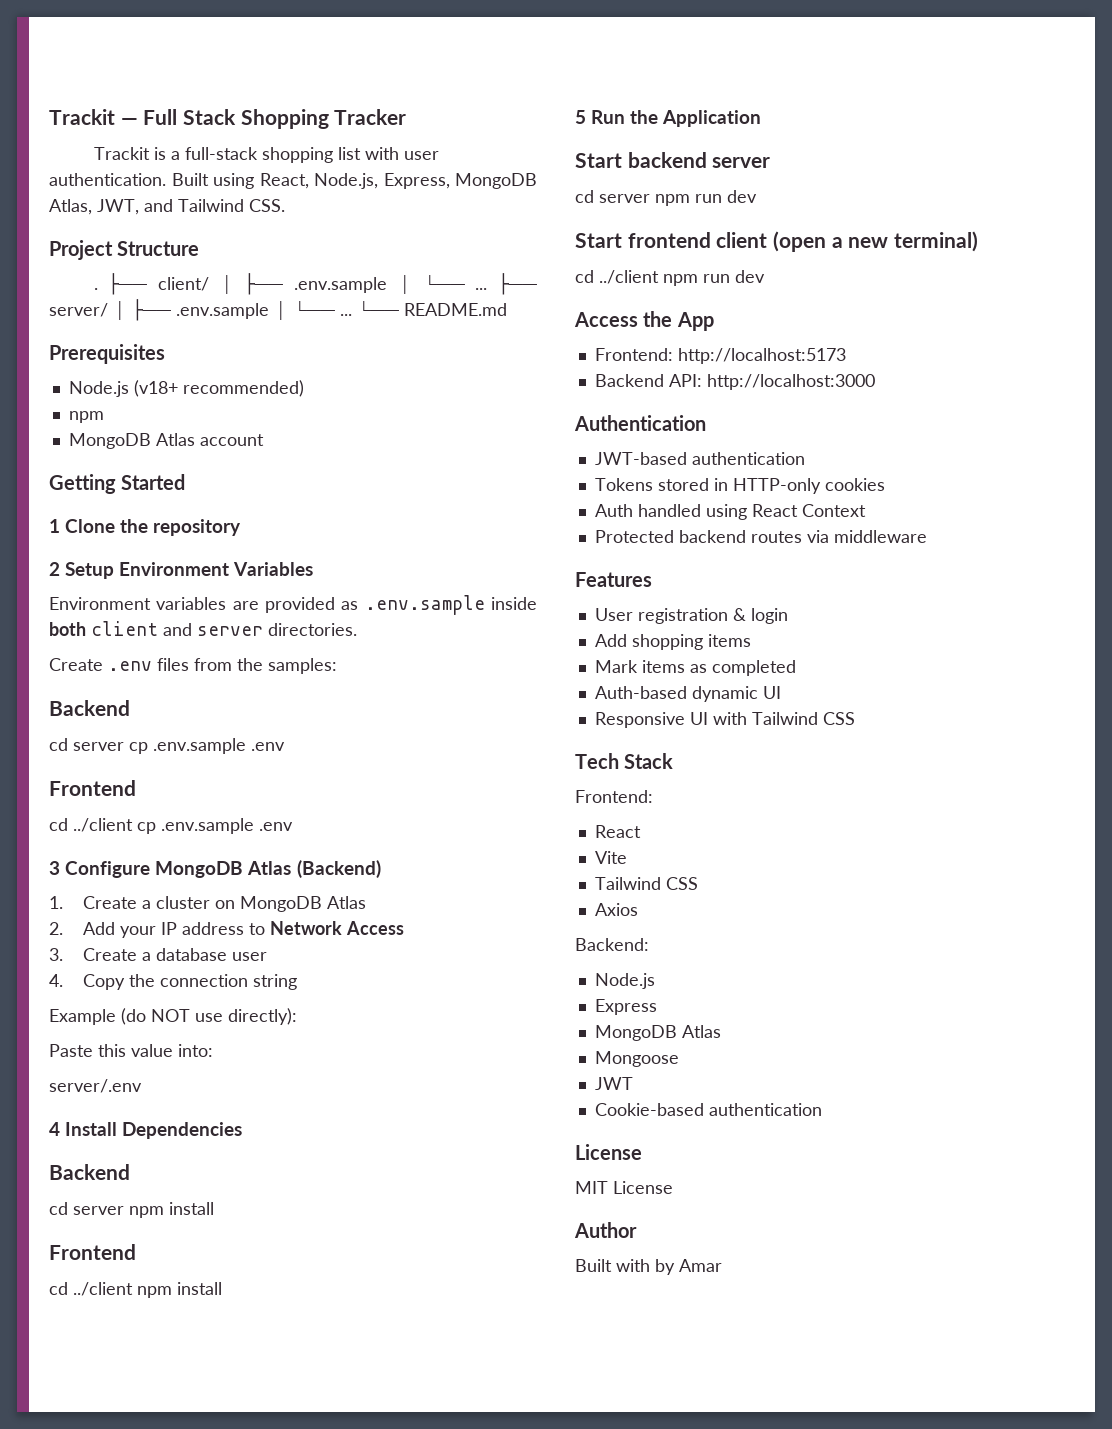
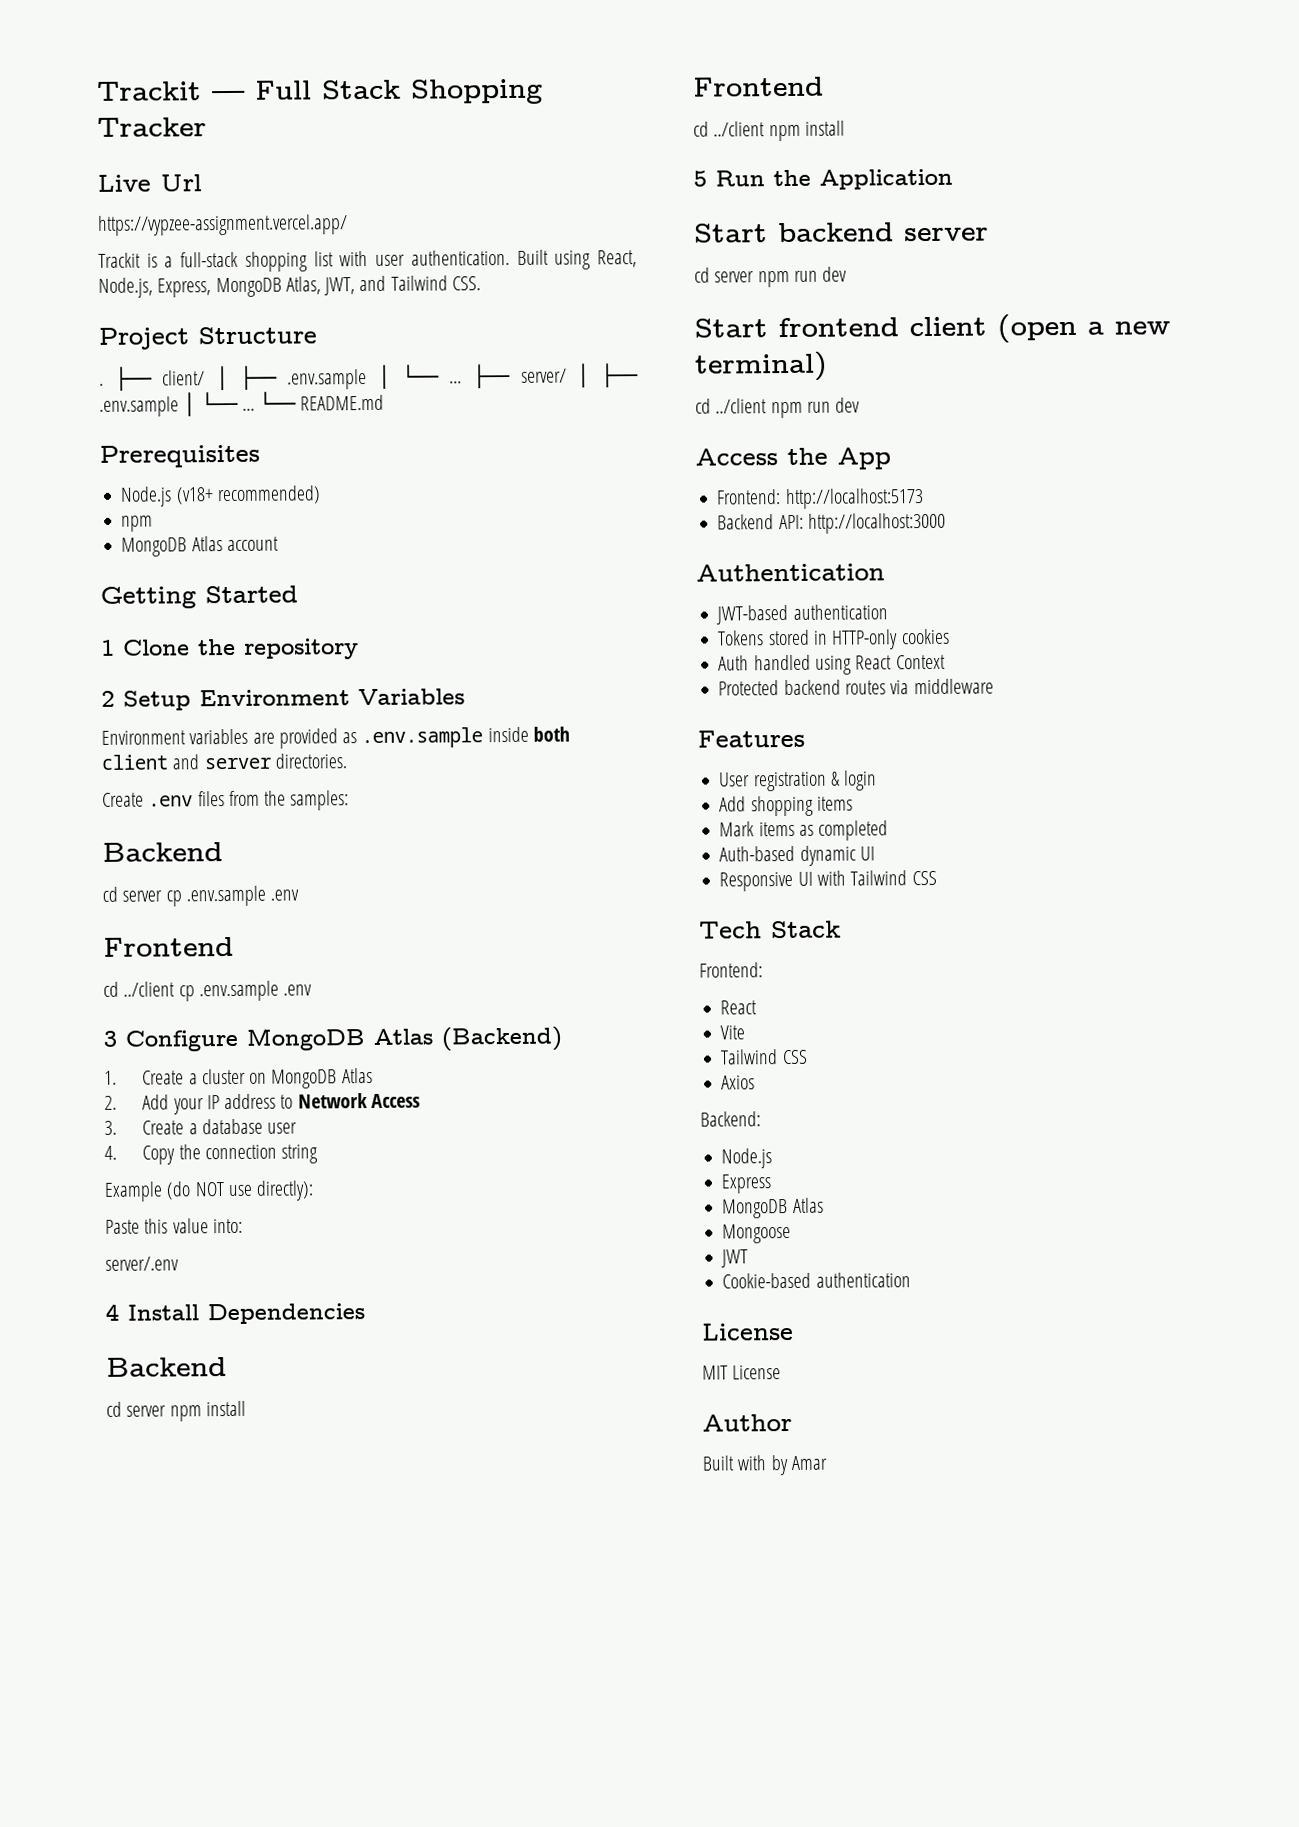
(407, 117) none -> [97,174,202,192] [97,214,348,236] // Live Url // https://vypzee-assignment.vercel.app/

